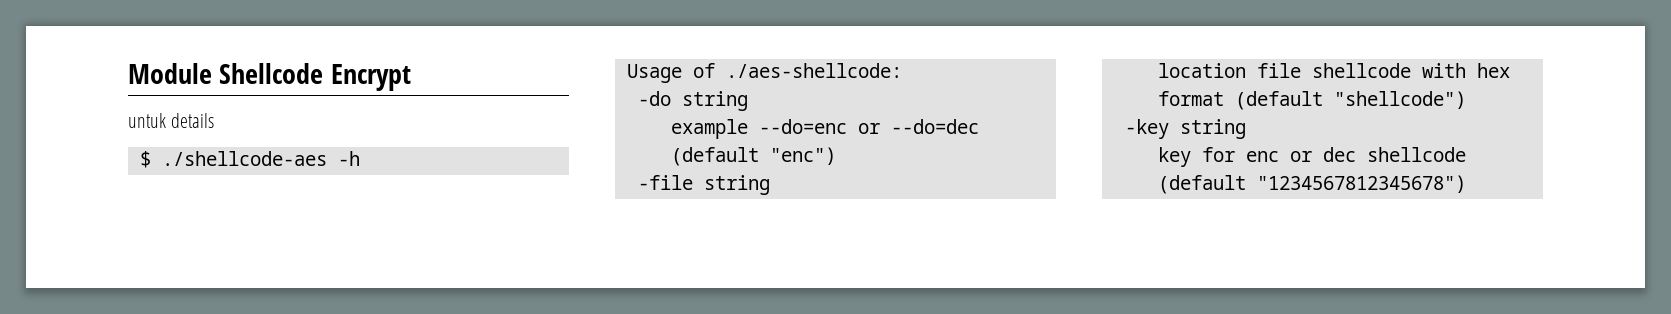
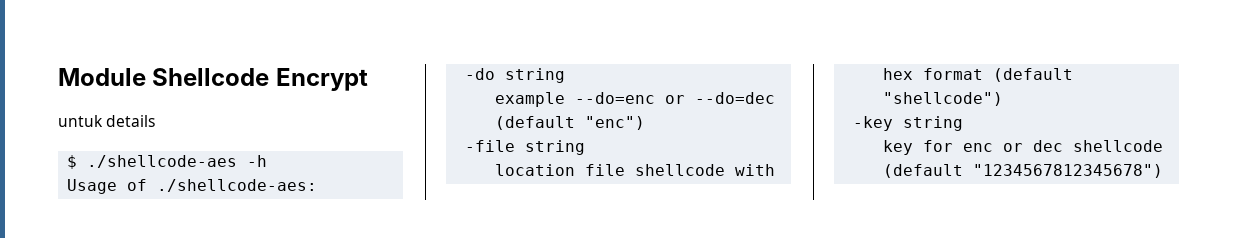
[725,63,902,78] ./aes-shellcode: -> [157,179,318,192] ./shellcode-aes:

